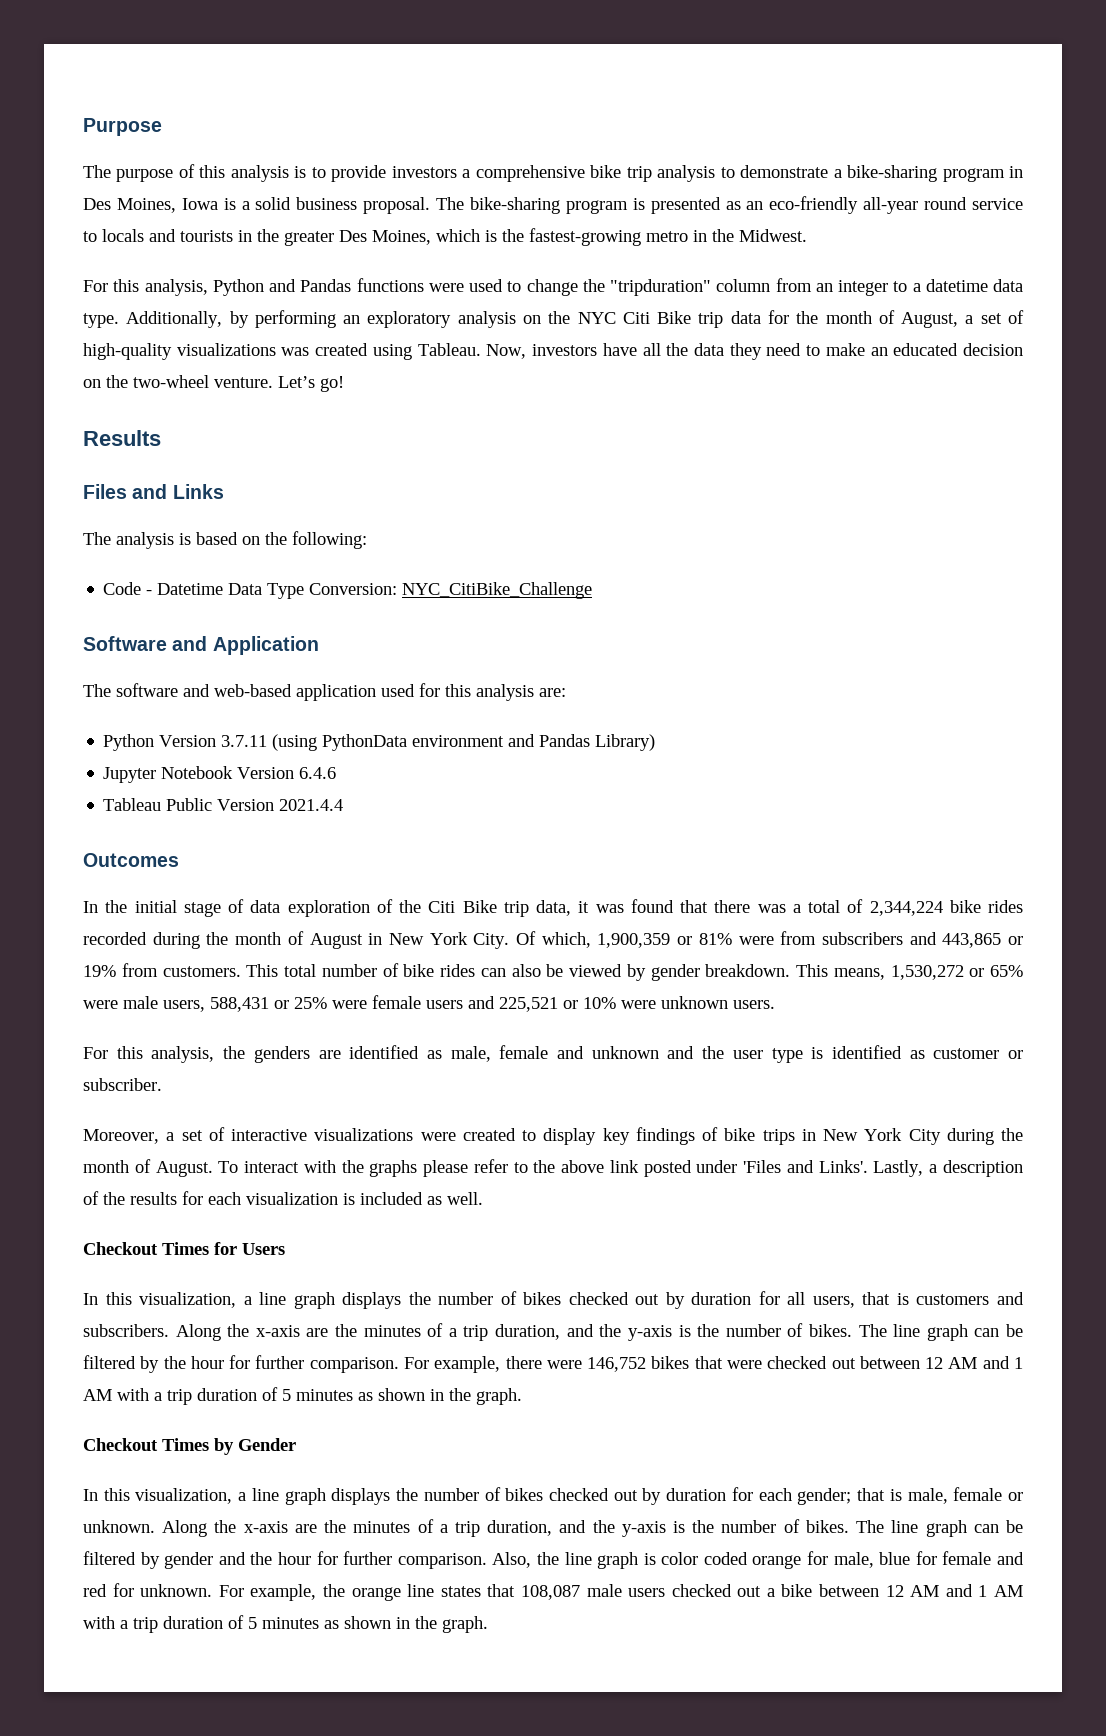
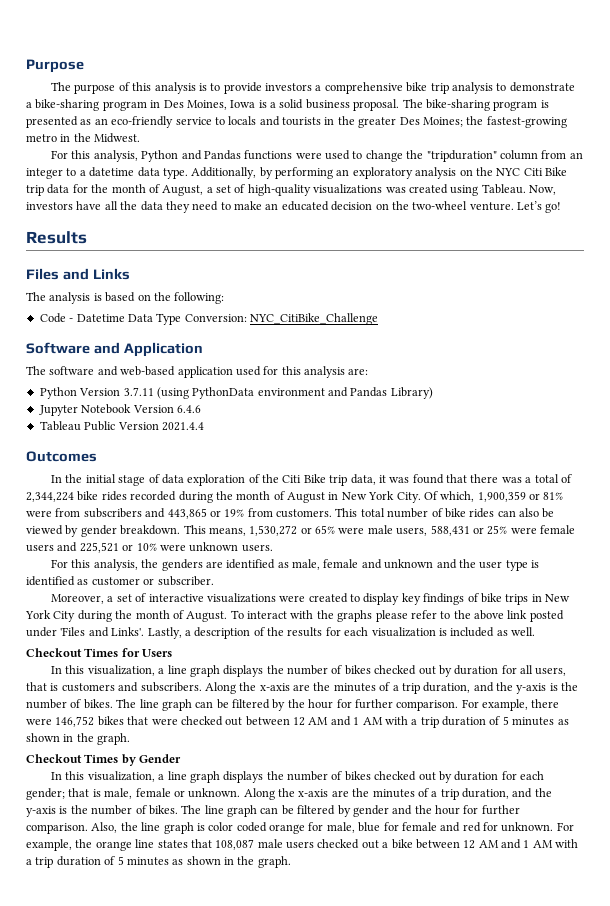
[863,197,968,214] all-year round -> (174, 122) none
[372,229,497,245] Moines, which is -> [422,117,463,127] Moines;

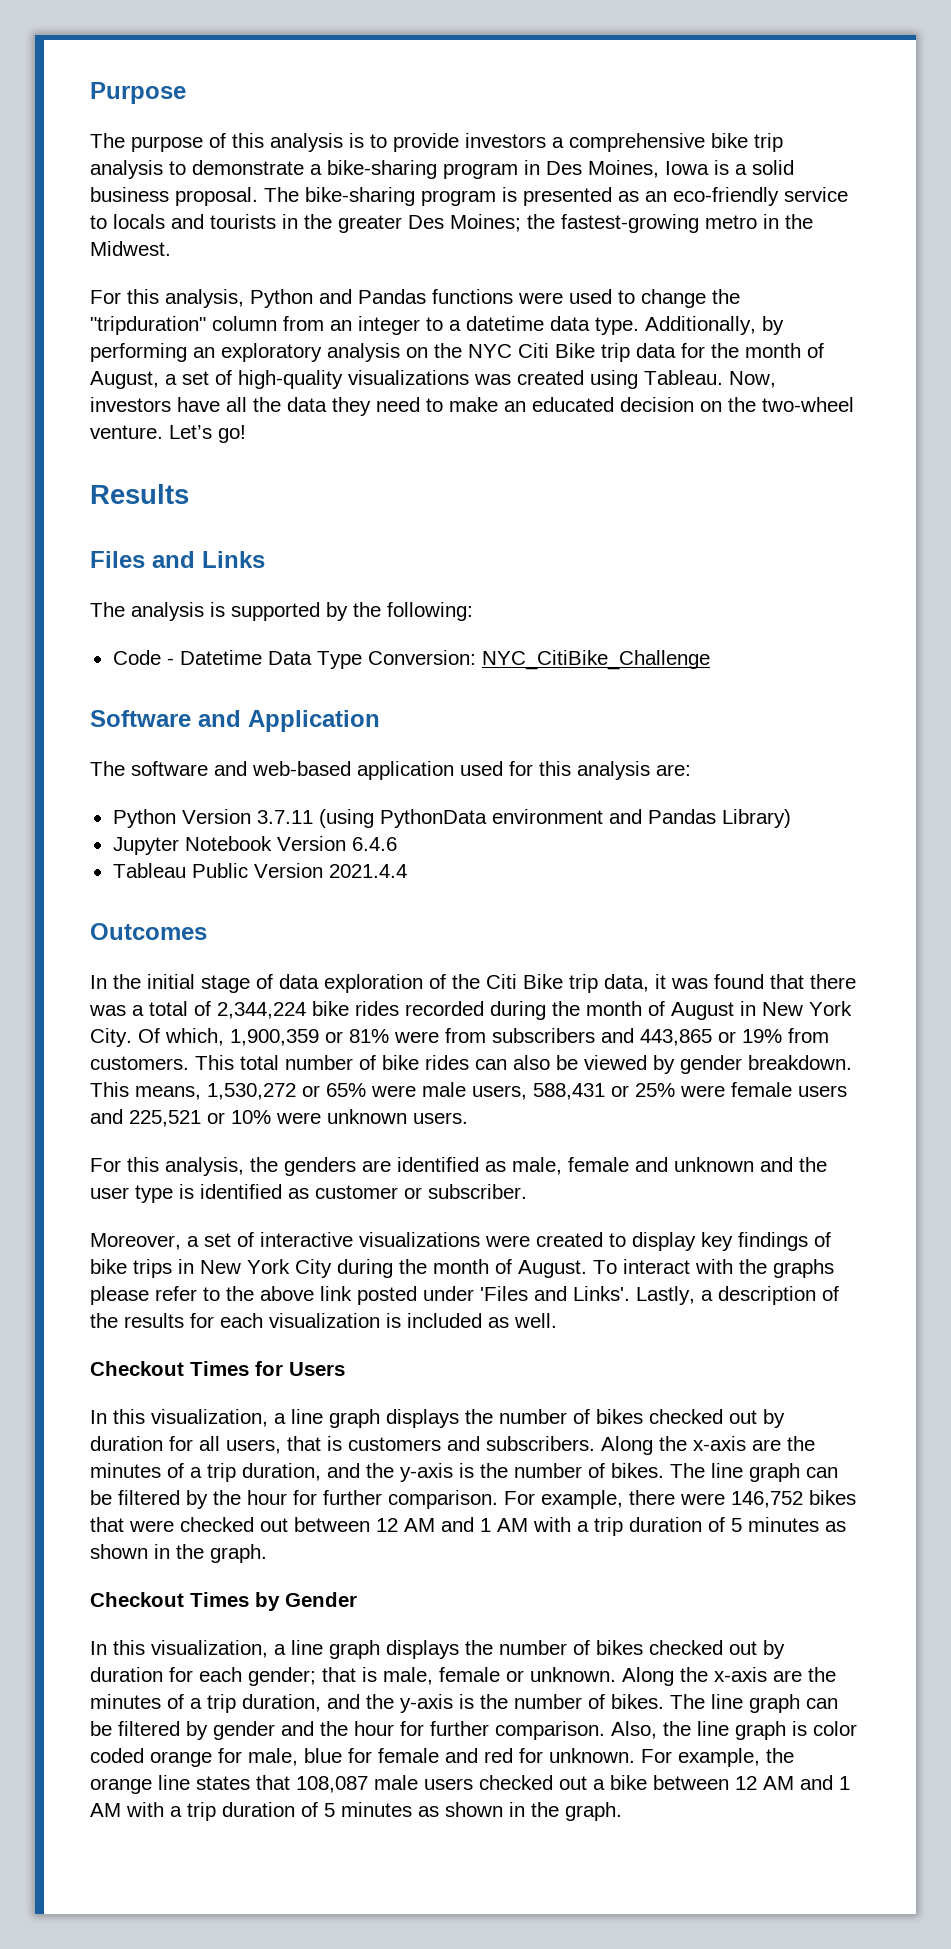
[105,292,151,302] based on -> [231,602,348,621] supported by

